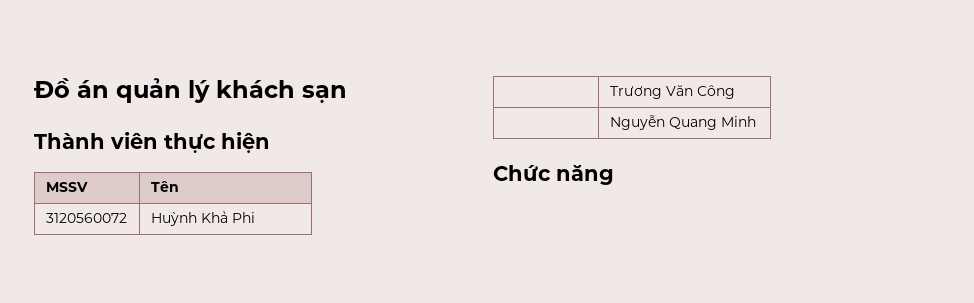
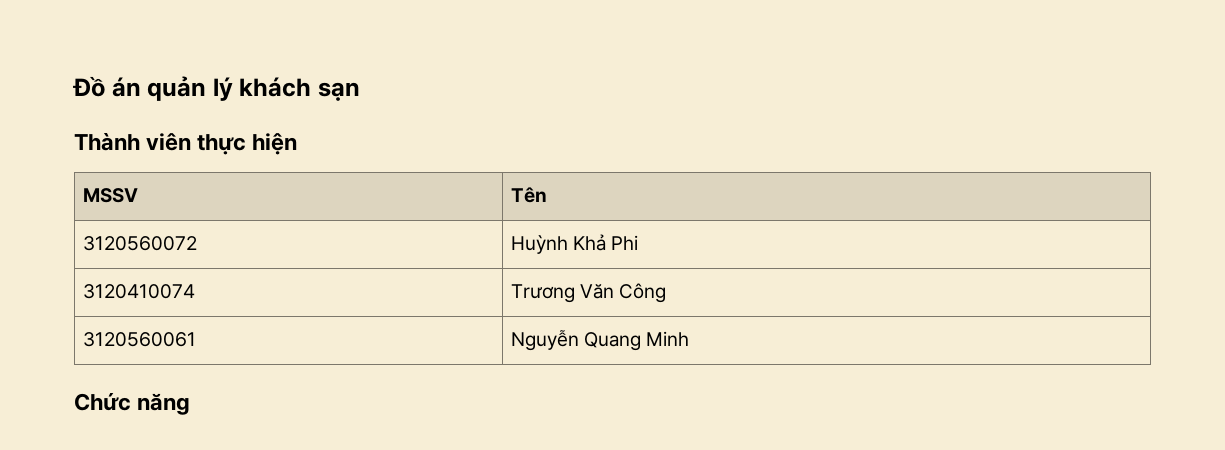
(255, 217) none -> [82,284,195,299] 3120410074
(735, 92) none -> [82,332,196,347] 3120560061

